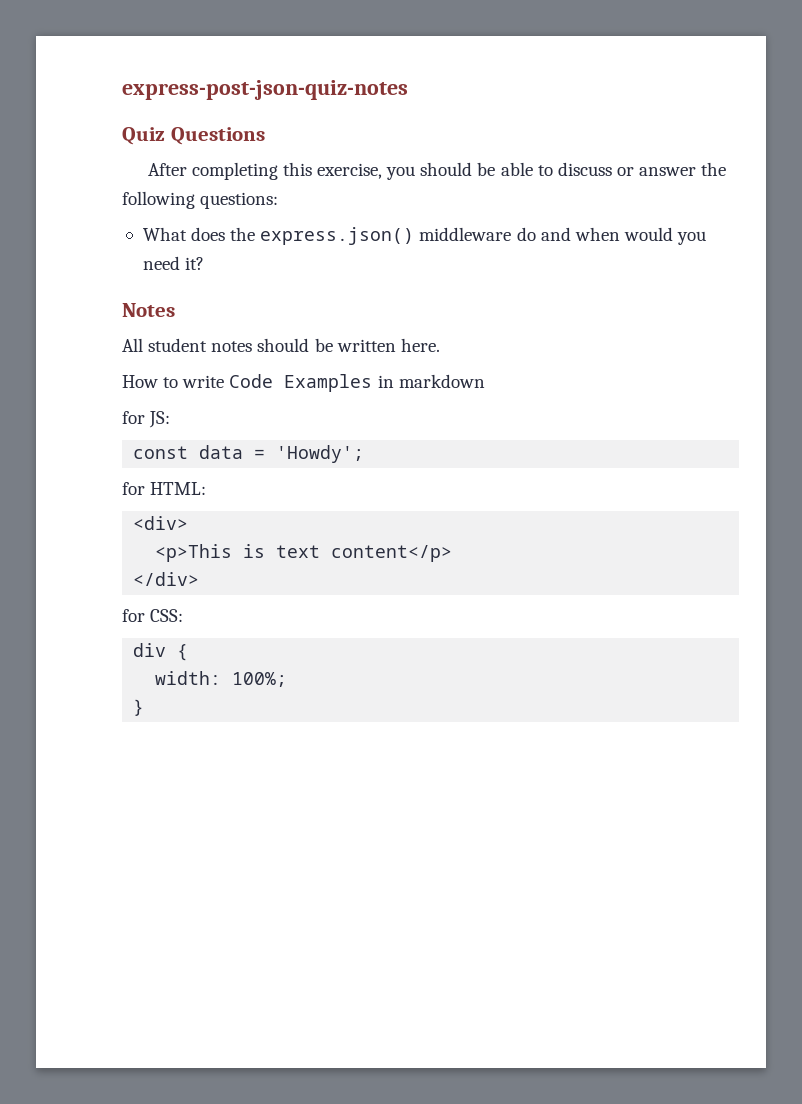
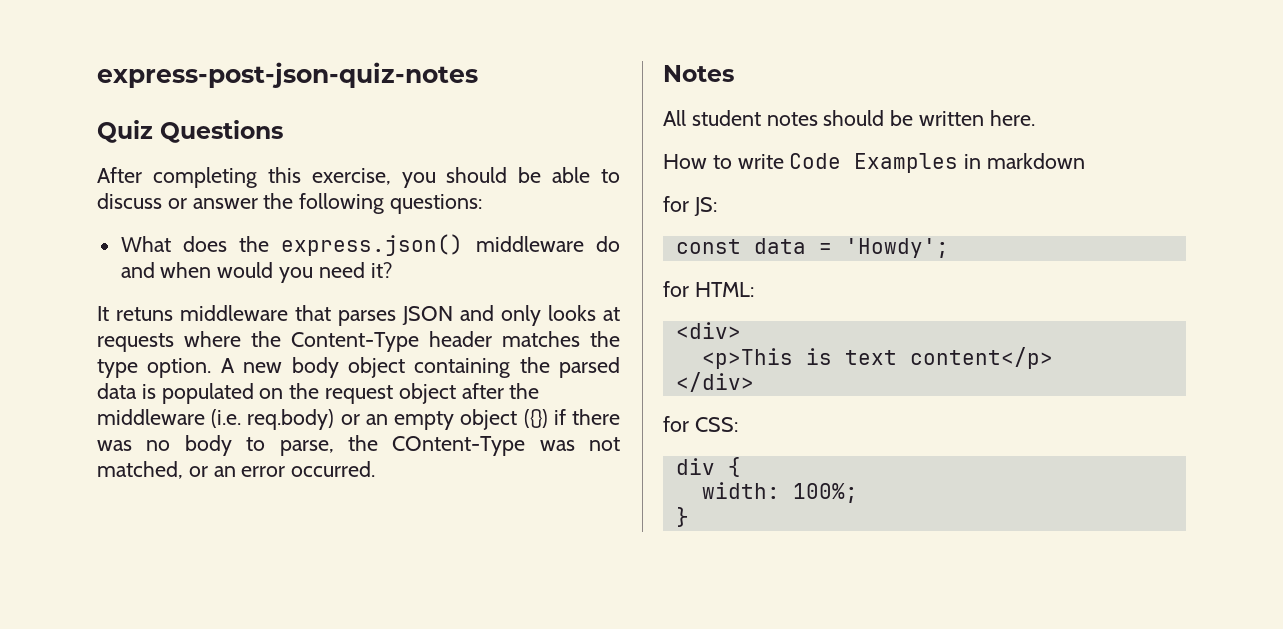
(205, 263) none -> [97,305,620,326] [97,331,620,352] [97,357,620,378] [97,383,540,404] [97,409,620,430] [97,435,620,456] [97,461,376,479] // It retuns middleware that parses JSON and only looks at requests where the Content-Type header matches the type option. A new body object containing the parsed data is populated on the request object after the middleware (i.e. req.body) or an empty object ({}) if there was no body to parse, the COntent-Type was not matched, or an error occurred.

